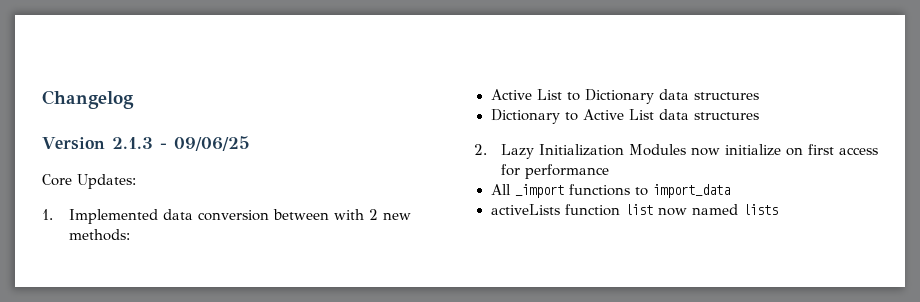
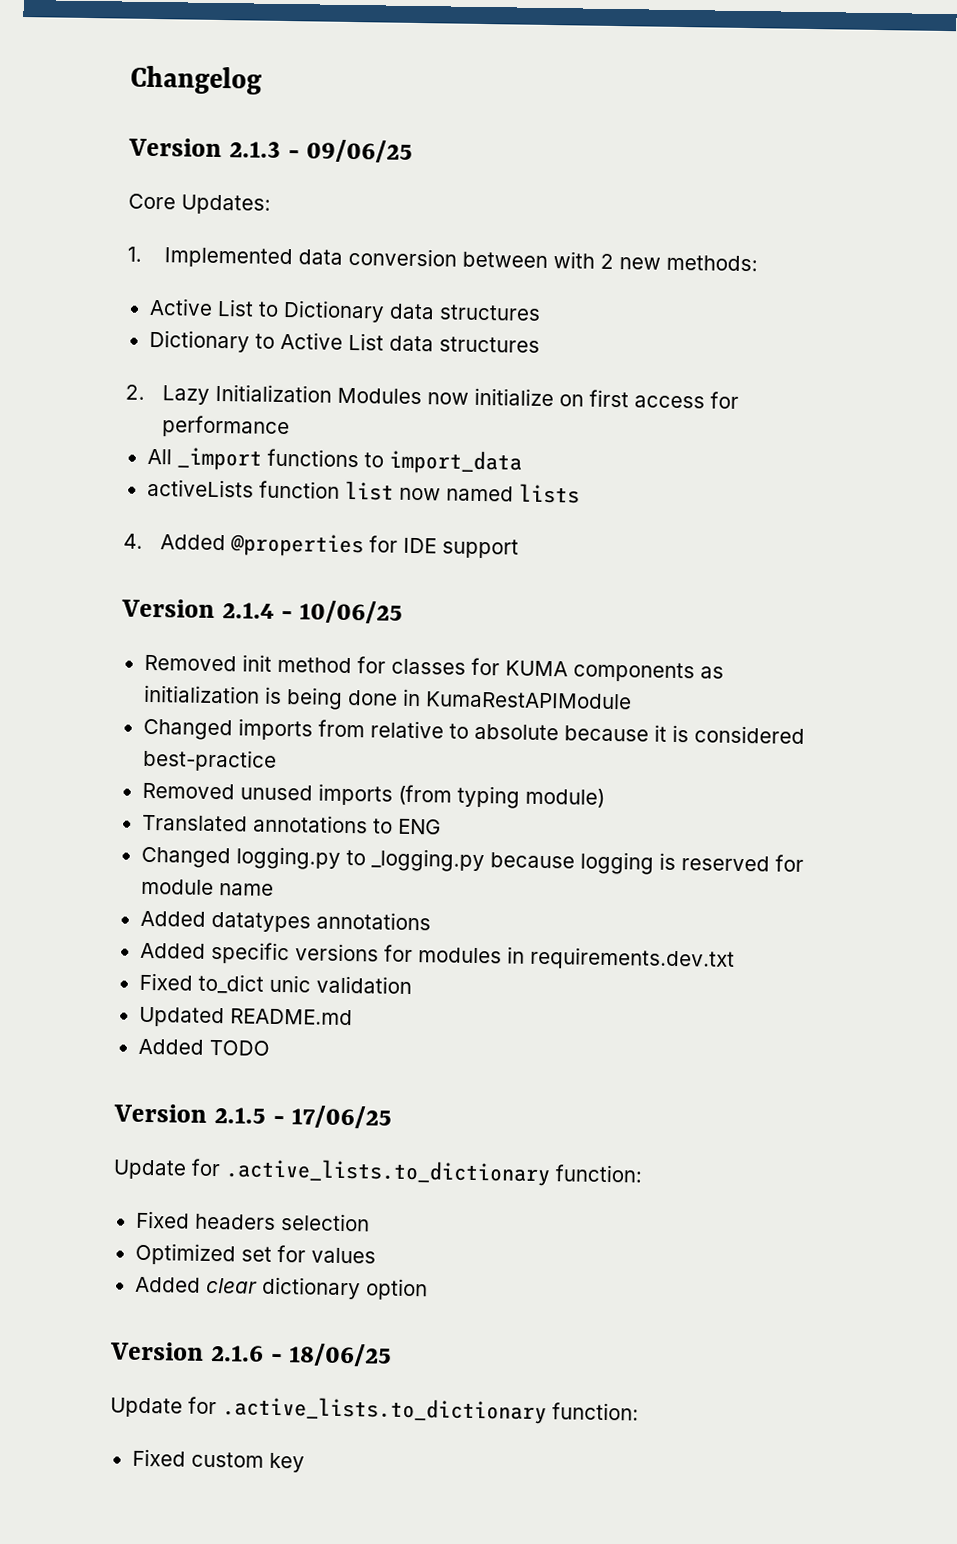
(778, 209) none -> [123,533,520,559] [121,598,404,624] [143,654,724,683] [143,684,632,710] [142,718,805,744] [141,748,277,772] [141,782,605,809] [141,814,441,835] [140,846,804,875] [140,878,274,896] [139,910,431,933] [139,941,735,971] [138,972,412,995] [138,1006,353,1028] [137,1038,270,1056] [113,1103,393,1129] [113,1158,643,1187] [135,1210,370,1232] [134,1242,376,1266] [134,1276,428,1301] [110,1341,393,1367] [110,1396,639,1425] [131,1448,305,1473] // 4. Added @properties for IDE support // Version 2.1.4 - 10/06/25 // Removed init method for classes for KUMA components as initialization is being done in KumaRestAPIModule // Changed imports from relative to absolute because it is considered best-practice // Removed unused imports (from typing module) // Translated annotations to ENG // Changed logging.py to _logging.py because logging is reserved for module name // Added datatypes annotations // Added specific versions for modules in requirements.dev.txt // Fixed to_dict unic validation // Updated README.md // Added TODO // Version 2.1.5 - 17/06/25 // Update for .active_lists.to_dictionary function: // Fixed headers selection // Optimized set for values // Added clear dictionary option // Version 2.1.6 - 18/06/25 // Update for .active_lists.to_dictionary function: // Fixed custom key

